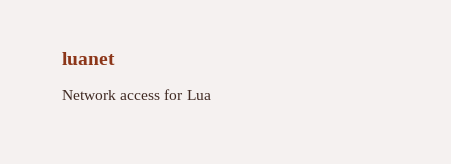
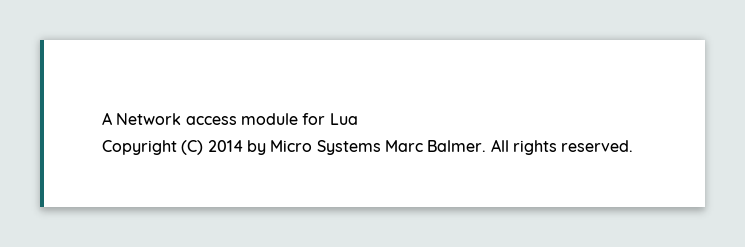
[62,52,115,65] luanet // -> [102,112,112,125] A
(161, 96) none -> [240,113,298,125] module
(211, 95) none -> [102,139,634,155] // Copyright (C) 2014 by Micro Systems Marc Balmer. All rights reserved.

